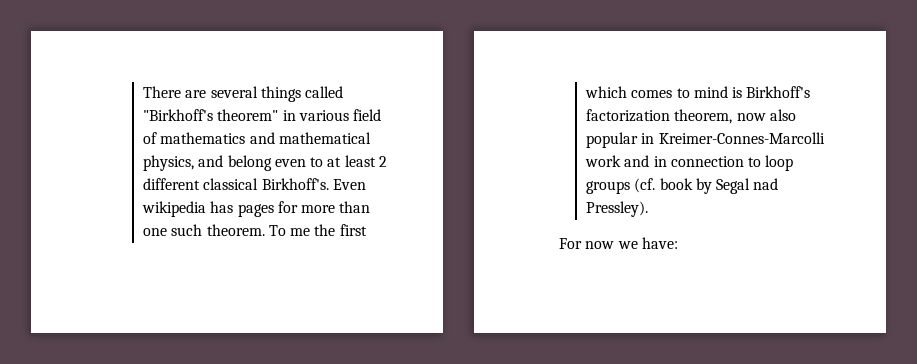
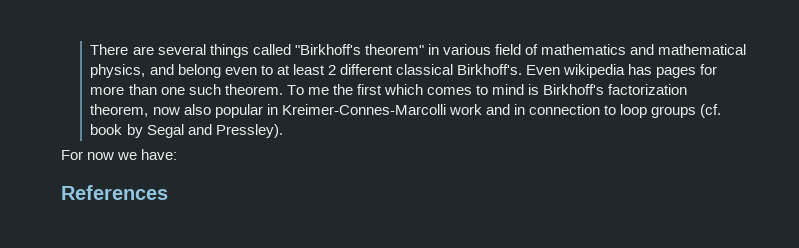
[753,178,779,190] nad -> [187,124,212,135] and
(678, 243) none -> [61,185,168,200] // References

